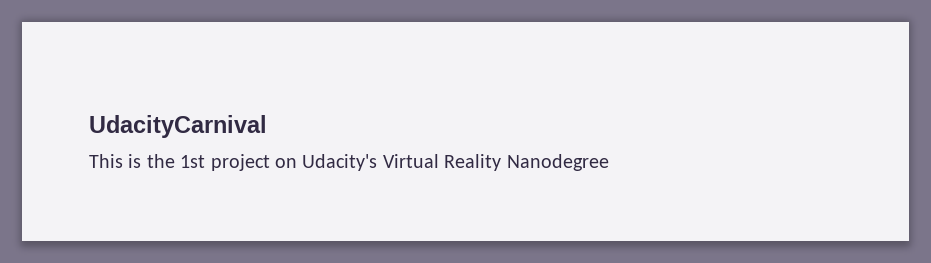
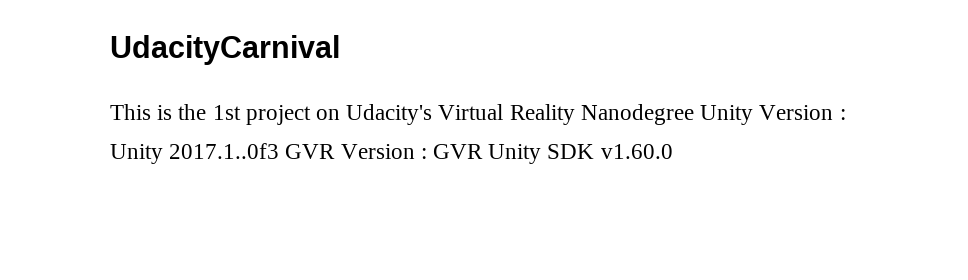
(609, 162) none -> [700,105,846,125] [110,143,673,164] Unity Version : Unity 2017.1..0f3 GVR Version : GVR Unity SDK v1.60.0

